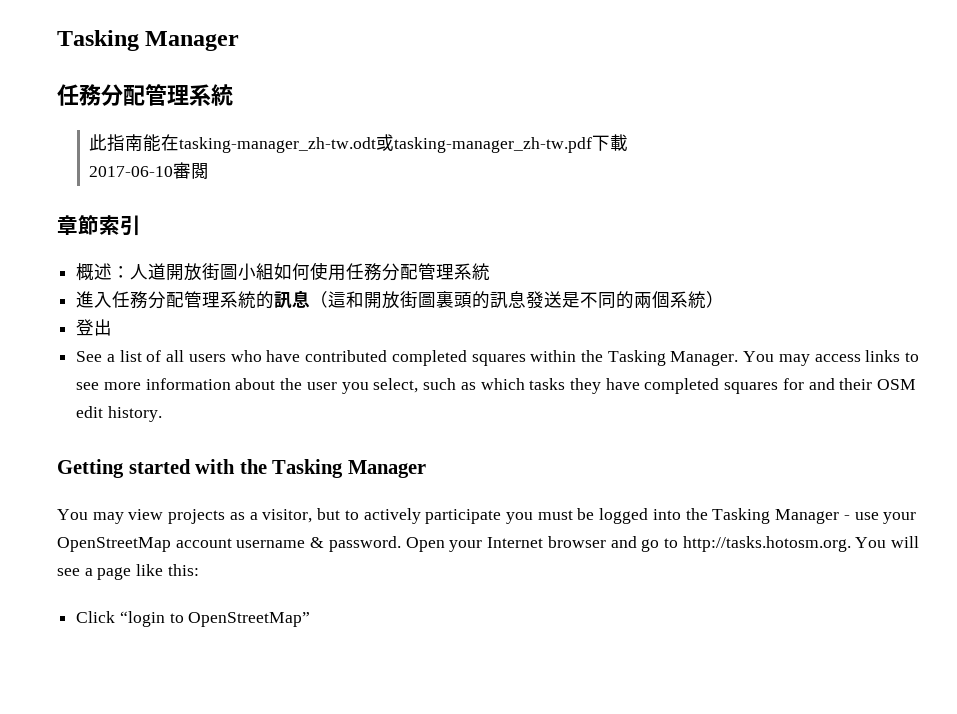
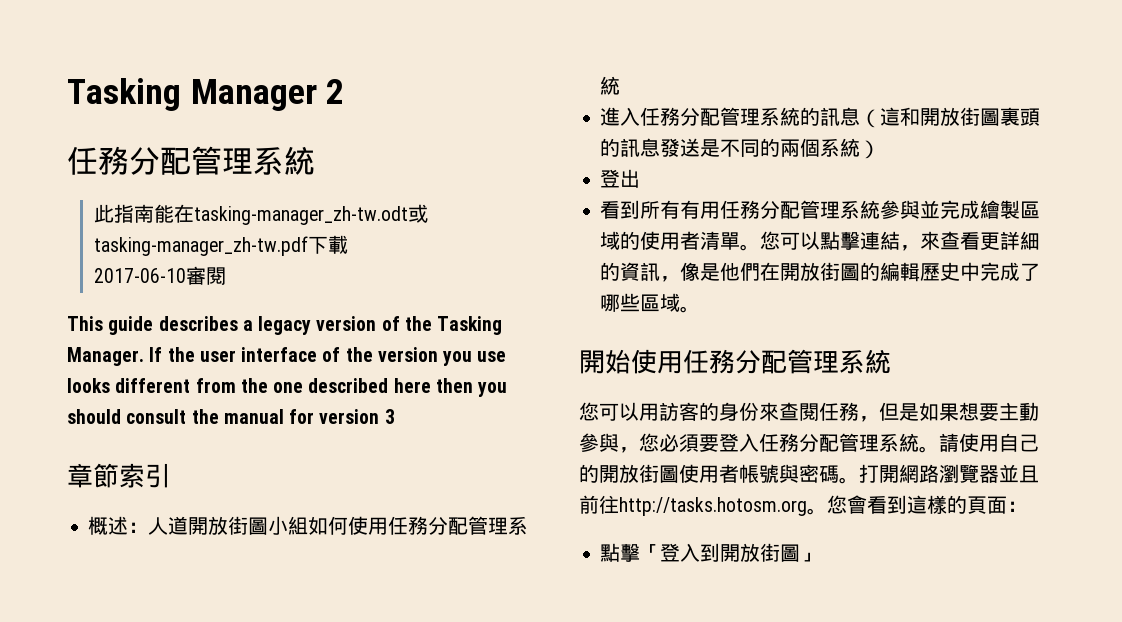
[57,30,240,51] Tasking Manager -> [67,78,345,111] Tasking Manager 2
(210, 171) none -> [67,316,503,335] [67,347,507,366] [67,378,508,397] [67,409,395,424] // This guide describes a legacy version of the Tasking Manager. If the user interface of the version you use looks different from the one described here then you should consult the manual for version 3
[76,350,920,366] [76,378,917,394] [76,406,162,422] [57,459,426,478] [57,508,917,524] [57,536,920,552] [57,564,199,580] [76,611,311,627] See a list of all users who have contributed completed squares within the Tasking Manager. You may access links to see more information about the user you select, such as which tasks they have completed squares for and their OSM edit history. // Getting started with the Tasking Manager // You may view projects as a visitor, but to actively participate you must be logged into the Tasking Manager - use your OpenStreetMap account username & password. Open your Internet browser and go to http://tasks.hotosm.org. You will see a page like this: // Click “login to OpenStreetMap” -> [600,200,1041,219] [600,231,1041,251] [600,262,1041,282] [600,293,701,313] [579,349,891,374] [579,402,1039,422] [579,433,1039,453] [579,464,1039,484] [579,495,1027,516] [600,543,821,562] 看到所有有用任務分配管理系統參與並完成繪製區域的使用者清單。您可以點擊連結，來查看更詳細的資訊，像是他們在開放街圖的編輯歷史中完成了哪些區域。 // 開始使用任務分配管理系統 // 您可以用訪客的身份來查閱任務，但是如果想要主動參與，您必須要登入任務分配管理系統。請使用自己的開放街圖使用者帳號與密碼。打開網路瀏覽器並且前往http://tasks.hotosm.org。您會看到這樣的頁面： // 點擊「登入到開放街圖」

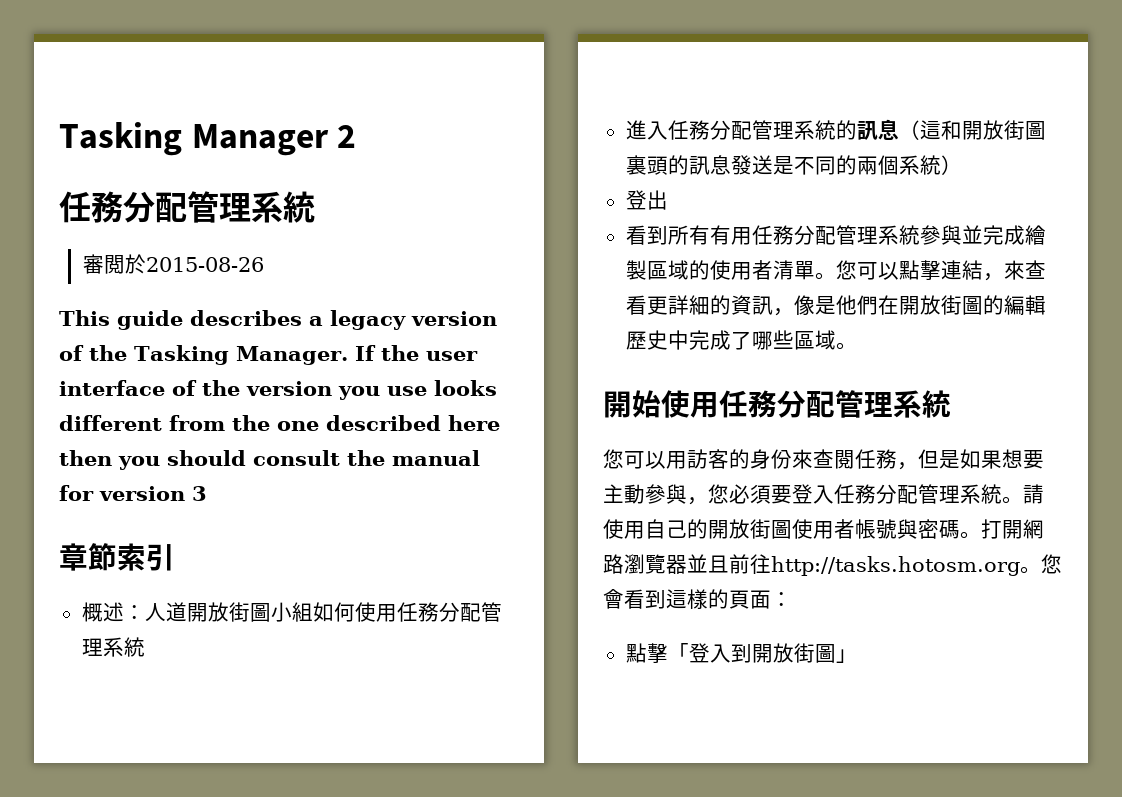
[93,204,428,225] [93,235,348,256] [93,266,226,285] 此指南能在tasking-manager_zh-tw.odt或tasking-manager_zh-tw.pdf下載 // 2017-06-10審閱 -> [82,254,264,274] 審閲於2015-08-26

